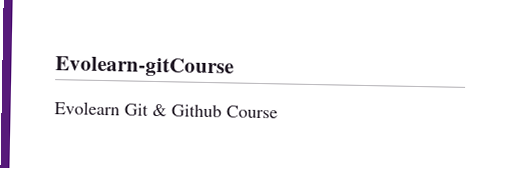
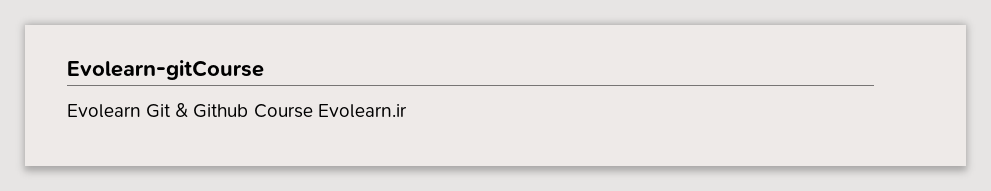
(278, 112) none -> [317,104,407,118] Evolearn.ir

